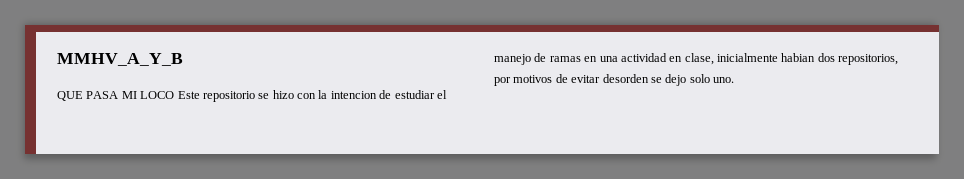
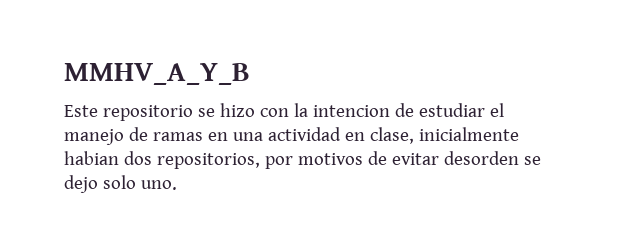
[57,91,175,101] QUE PASA MI LOCO -> (250, 74) none

